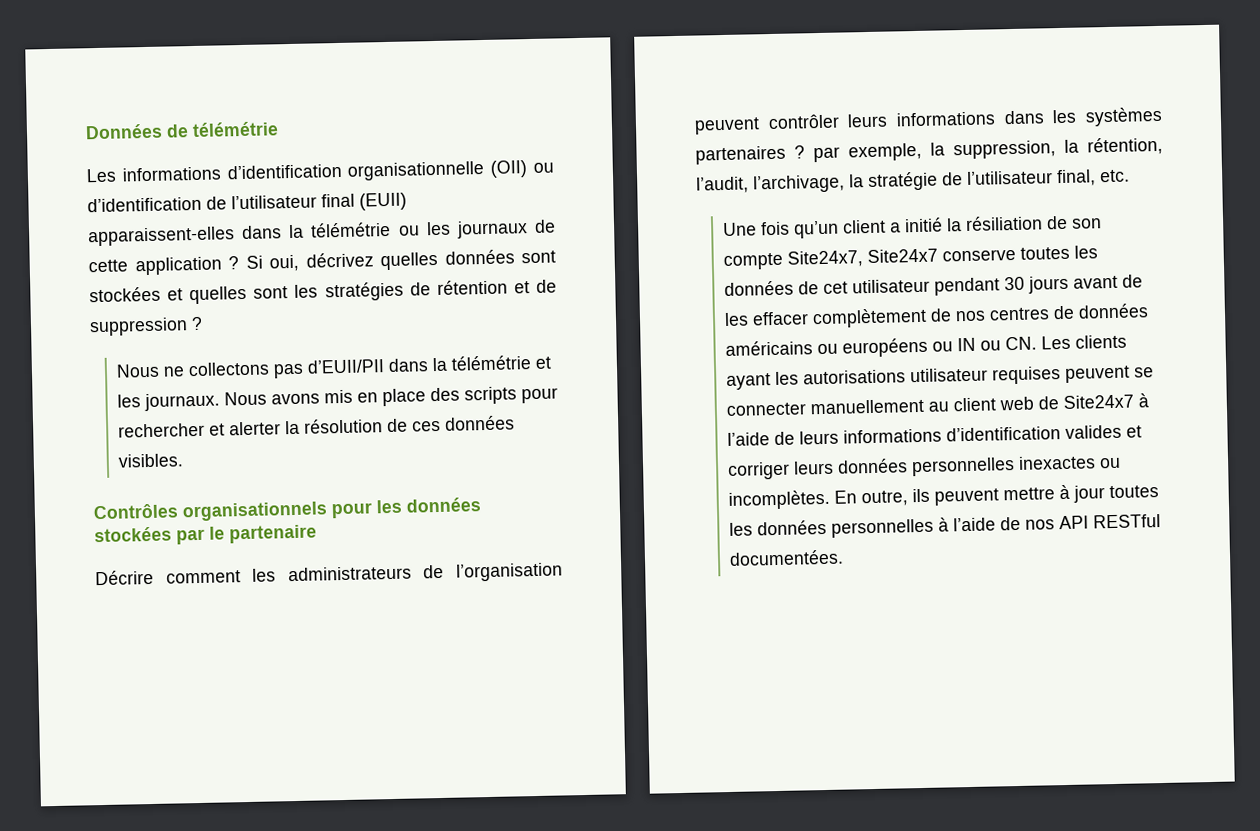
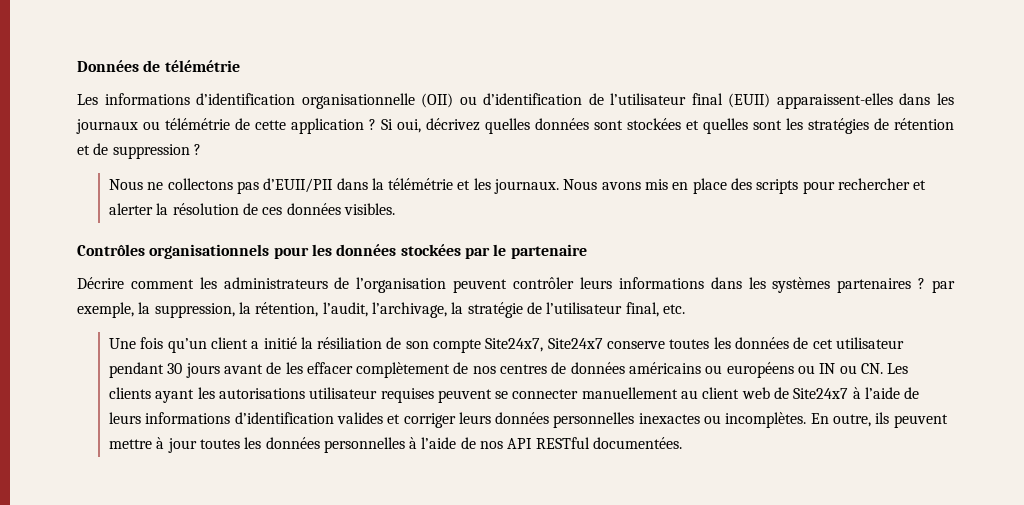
[288,220,528,239] la télémétrie ou les journaux -> [937,93,955,105] [76,118,230,134] les journaux ou télémétrie

